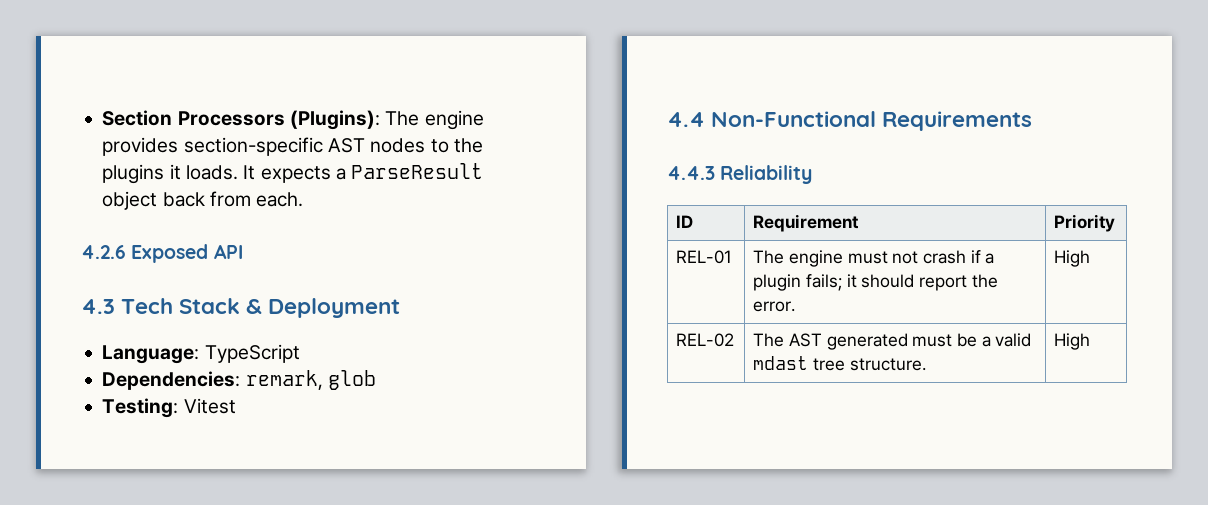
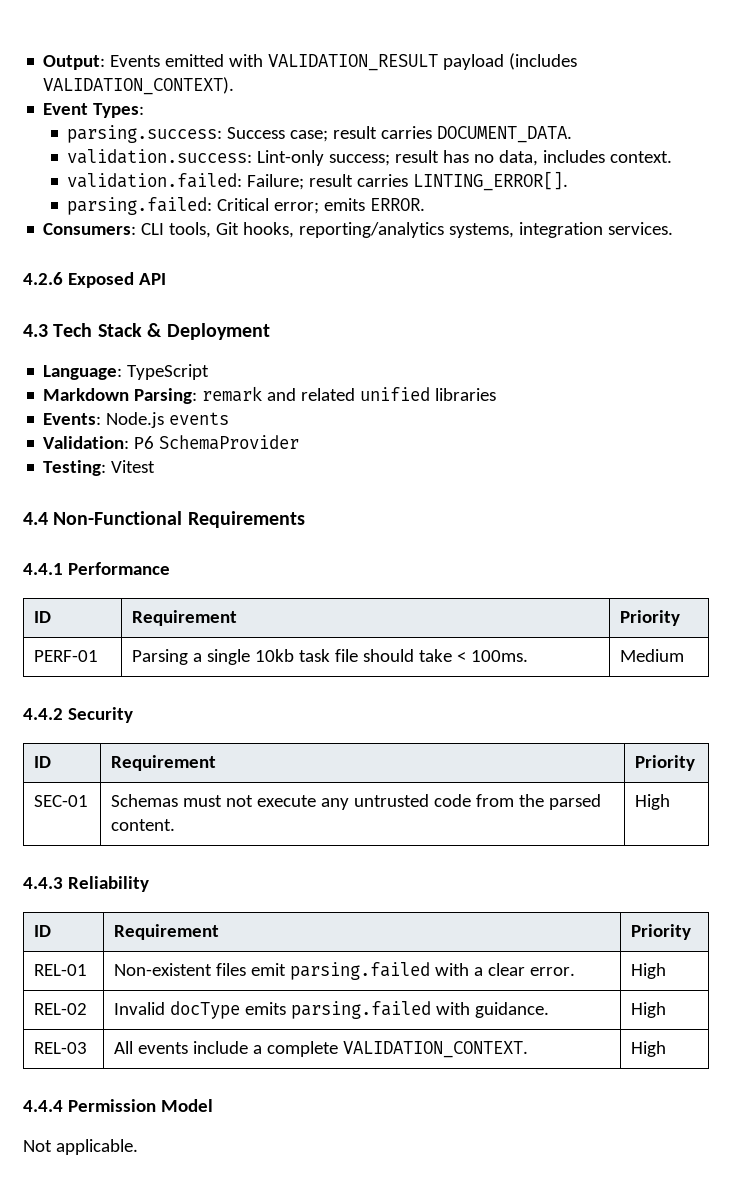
[102,110,484,130] [102,137,483,156] [102,163,484,184] [102,191,304,210] Section Processors (Plugins): The engine provides section-specific AST nodes to the plugins it loads. It expects a ParseResult object back from each. -> [43,53,578,71] [43,77,235,95] [43,103,145,118] [67,125,573,143] [67,149,673,166] [67,171,569,191] [67,197,426,215] [43,222,674,238] Output: Events emitted with VALIDATION_RESULT payload (includes VALIDATION_CONTEXT). // Event Types: // parsing.success: Success case; result carries DOCUMENT_DATA. // validation.success: Lint-only success; result has no data, includes context. // validation.failed: Failure; result carries LINTING_ERROR[]. // parsing.failed: Critical error; emits ERROR. // Consumers: CLI tools, Git hooks, reporting/analytics systems, integration services.
[102,370,376,390] Dependencies: remark, glob -> [43,386,497,404] [43,412,230,428] [43,435,300,450] Markdown Parsing: remark and related unified libraries // Events: Node.js events // Validation: P6 SchemaProvider
(1033, 121) none -> [23,562,170,575] [34,611,52,623] [132,610,238,626] [620,610,681,626] [34,650,99,662] [132,649,529,665] [620,649,685,662] [23,707,133,723] [34,756,52,768] [111,755,217,771] [635,755,696,771] [34,795,89,807] [111,794,602,810] [111,819,176,831] [635,794,671,810] // 4.4.1 Performance // ID | Requirement | Priority // PERF-01 | Parsing a single 10kb task file should take < 100ms. | Medium // 4.4.2 Security // ID | Requirement | Priority // SEC-01 | Schemas must not execute any untrusted code from the parsed content. | High
[753,250,995,267] [753,274,998,291] [753,301,796,312] [1054,250,1091,267] [676,333,735,347] [753,333,1032,350] [753,356,926,371] [1054,333,1091,350] The engine must not crash if a plugin fails; it should report the error. | High // REL-02 | The AST generated must be a valid mdast tree structure. | High -> [114,962,576,980] [631,963,667,979] [34,1003,88,1015] [114,1001,550,1019] [631,1002,667,1018] [34,1042,88,1054] [114,1041,529,1058] [631,1041,667,1057] [23,1099,213,1112] [23,1139,138,1155] Non-existent files emit parsing.failed with a clear error. | High // REL-02 | Invalid docType emits parsing.failed with guidance. | High // REL-03 | All events include a complete VALIDATION_CONTEXT. | High // 4.4.4 Permission Model // Not applicable.

